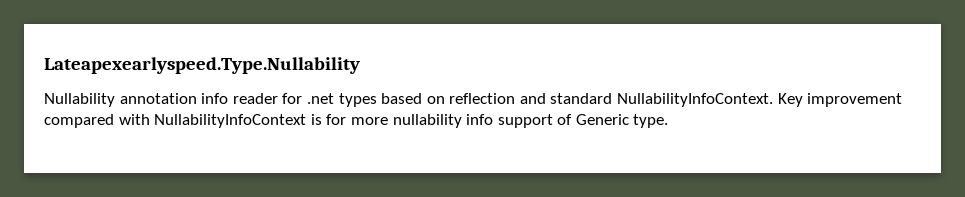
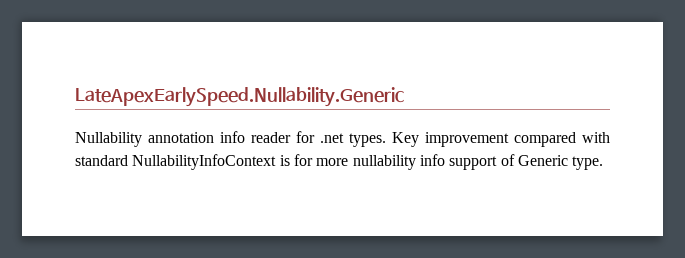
[44,57,360,74] Lateapexearlyspeed.Type.Nullability -> [75,87,404,107] LateApexEarlySpeed.Nullability.Generic
[338,93,774,107] types based on reflection and standard NullabilityInfoContext. -> [349,133,386,147] types.
(150, 119) none -> [75,155,128,166] standard

